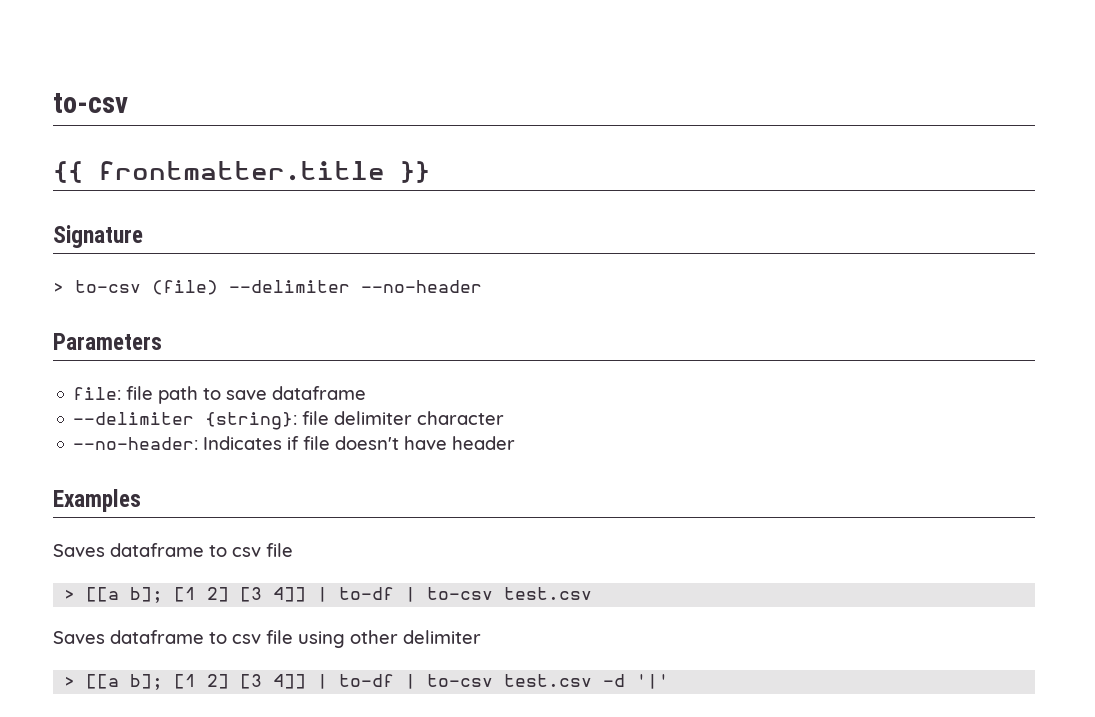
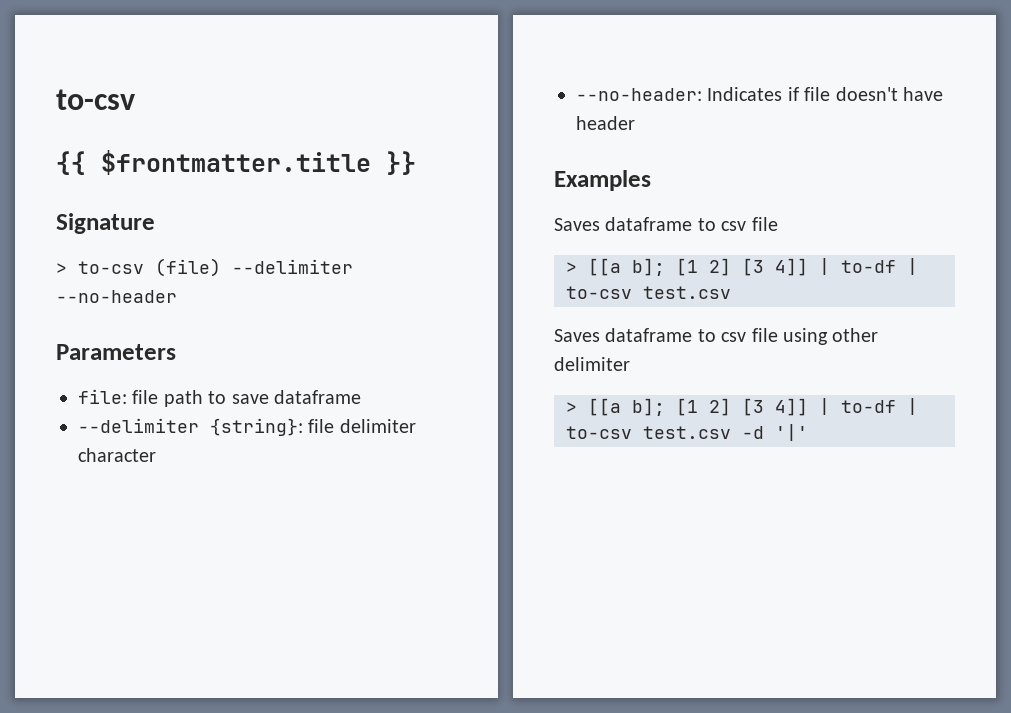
[98,161,385,181] frontmatter.title -> [101,150,371,175] $frontmatter.title

